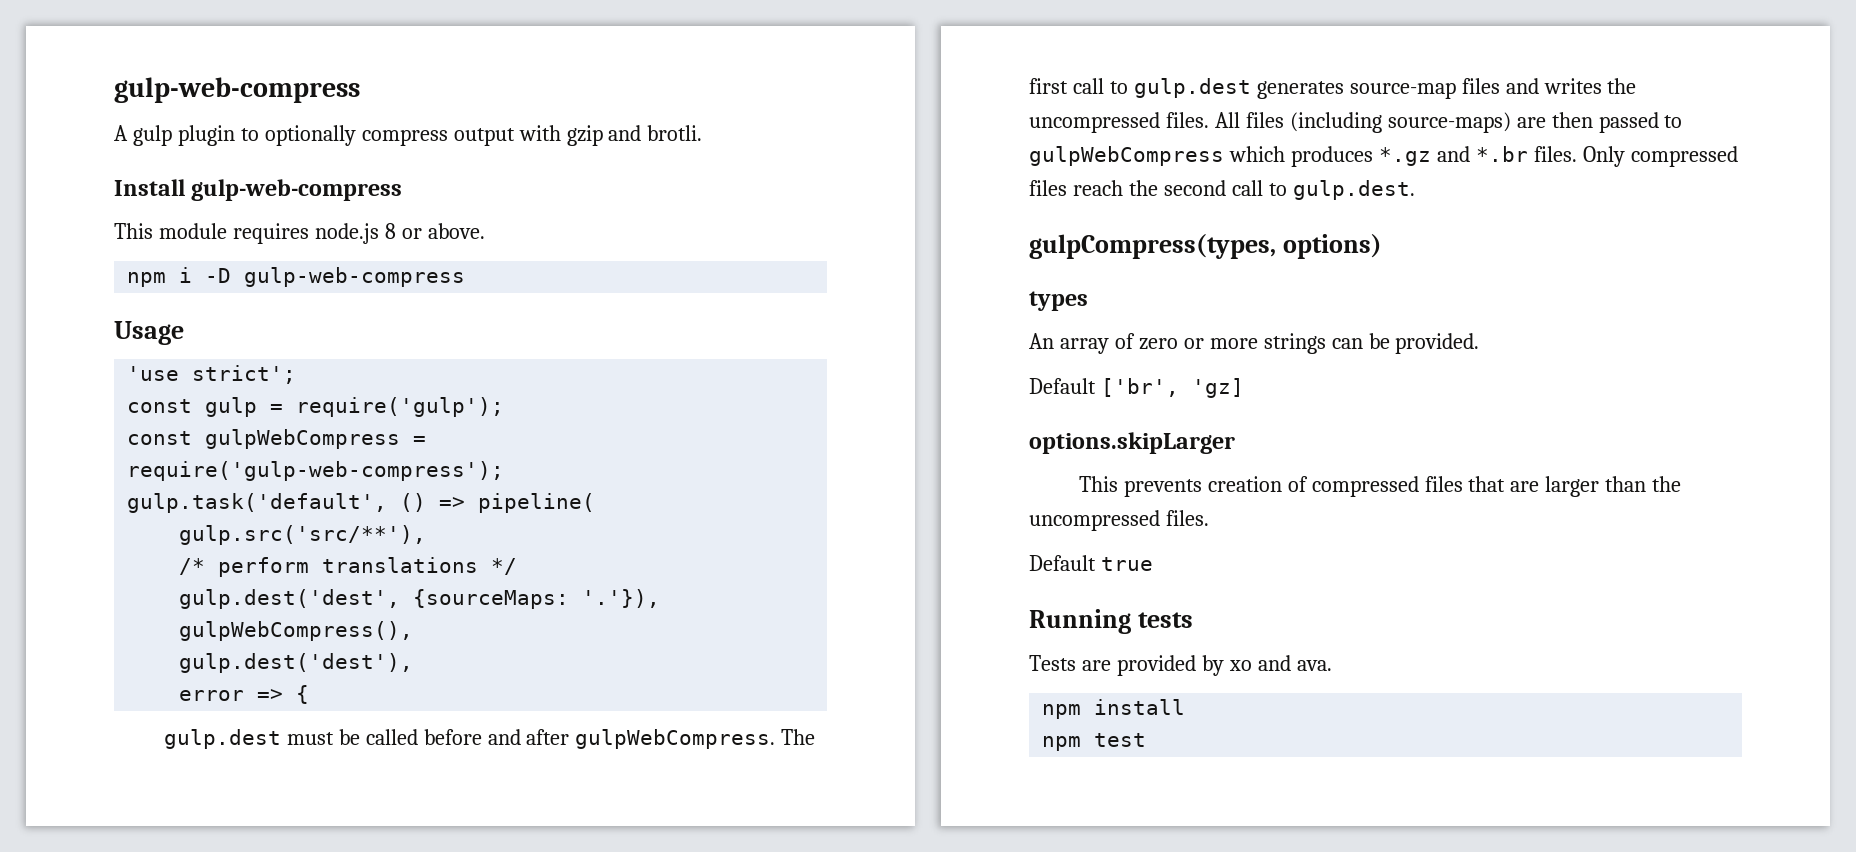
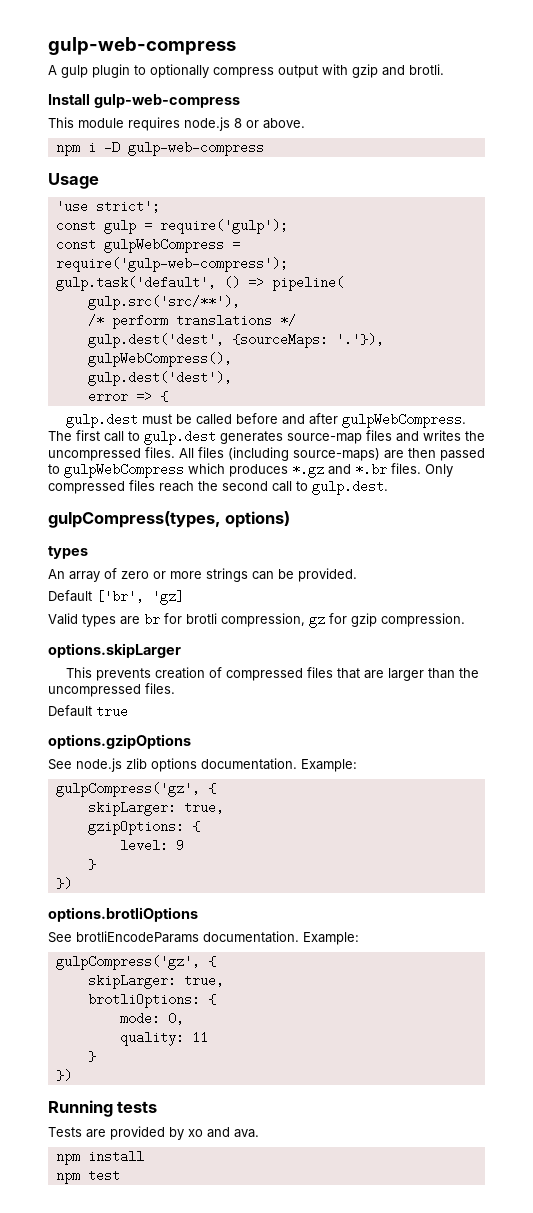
(1244, 388) none -> [48,613,465,628] // Valid types are br for brotli compression, gz for gzip compression.
(1153, 564) none -> [48,734,191,749] [48,758,357,772] [55,782,216,797] [87,801,224,816] [87,820,200,835] [119,839,184,852] [87,859,96,870] [55,877,72,890] [48,907,198,922] [48,931,359,945] [55,955,216,970] [87,974,224,989] [87,993,216,1008] [119,1012,184,1025] [119,1031,208,1046] [87,1051,96,1062] [55,1069,72,1082] // options.gzipOptions // See node.js zlib options documentation. Example: // gulpCompress('gz', { // skipLarger: true, // gzipOptions: { // level: 9 // } // }) // options.brotliOptions // See brotliEncodeParams documentation. Example: // gulpCompress('gz', { // skipLarger: true, // brotliOptions: { // mode: 0, // quality: 11 // } // })

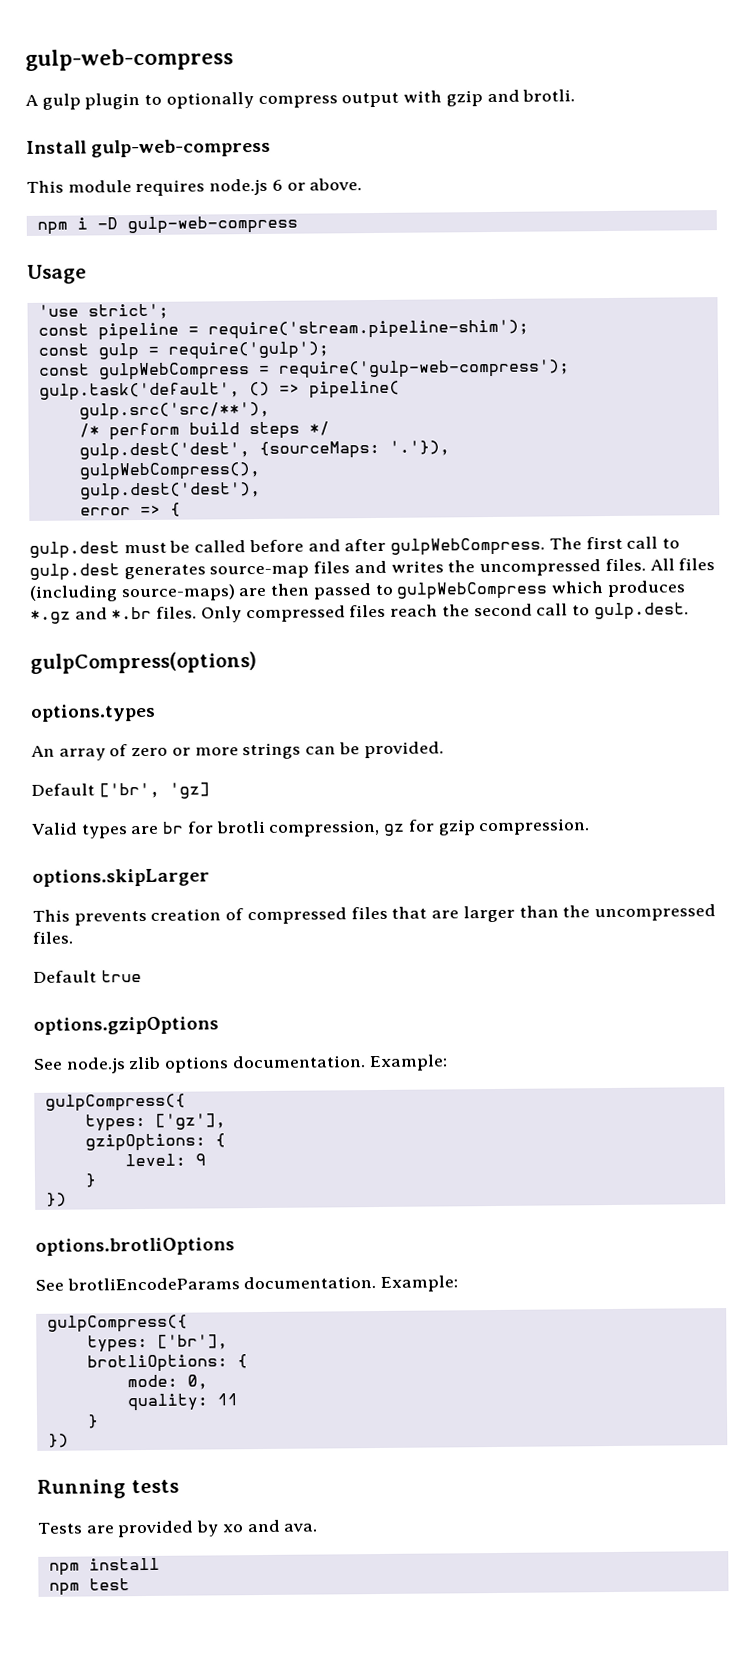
[234,118,242,128] 8 -> [271,179,283,191] 6
(160, 206) none -> [37,319,529,341] // const pipeline = require('stream.pipeline-shim');
[175,314,272,327] translations -> [188,421,300,440] build steps
[48,511,291,528] [48,546,88,559] gulpCompress(types, options) // types -> [30,651,257,674] [30,703,156,722] gulpCompress(options) // options.types
[55,782,216,797] [87,801,224,816] gulpCompress('gz', { // skipLarger: true, -> [44,1093,186,1112] [84,1113,226,1132] gulpCompress({ // types: ['gz'],
[55,955,216,970] [87,974,224,989] gulpCompress('gz', { // skipLarger: true, -> [46,1314,188,1333] [86,1334,228,1353] gulpCompress({ // types: ['br'],

